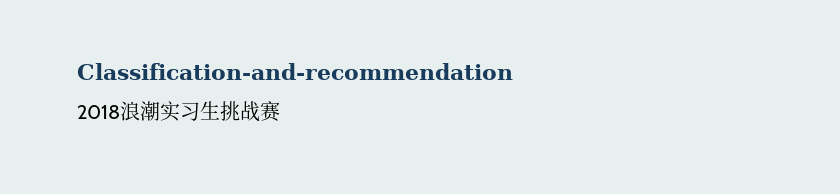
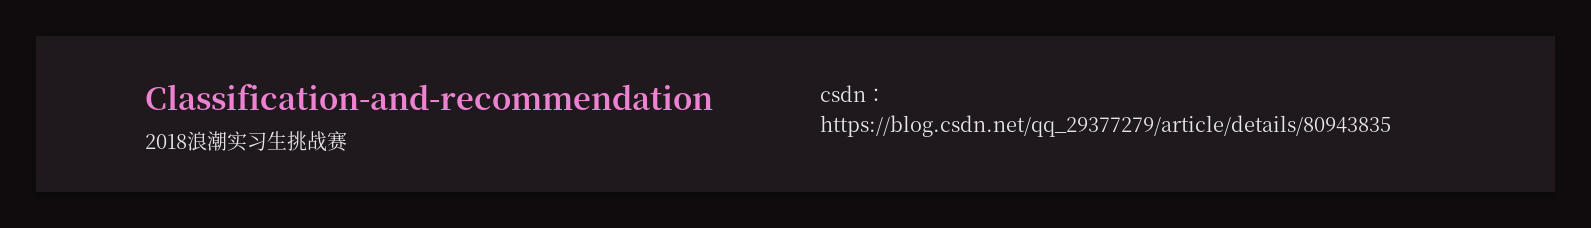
(280, 111) none -> [820,85,886,102] [820,115,1391,137] // csdn：https://blog.csdn.net/qq_29377279/article/details/80943835

